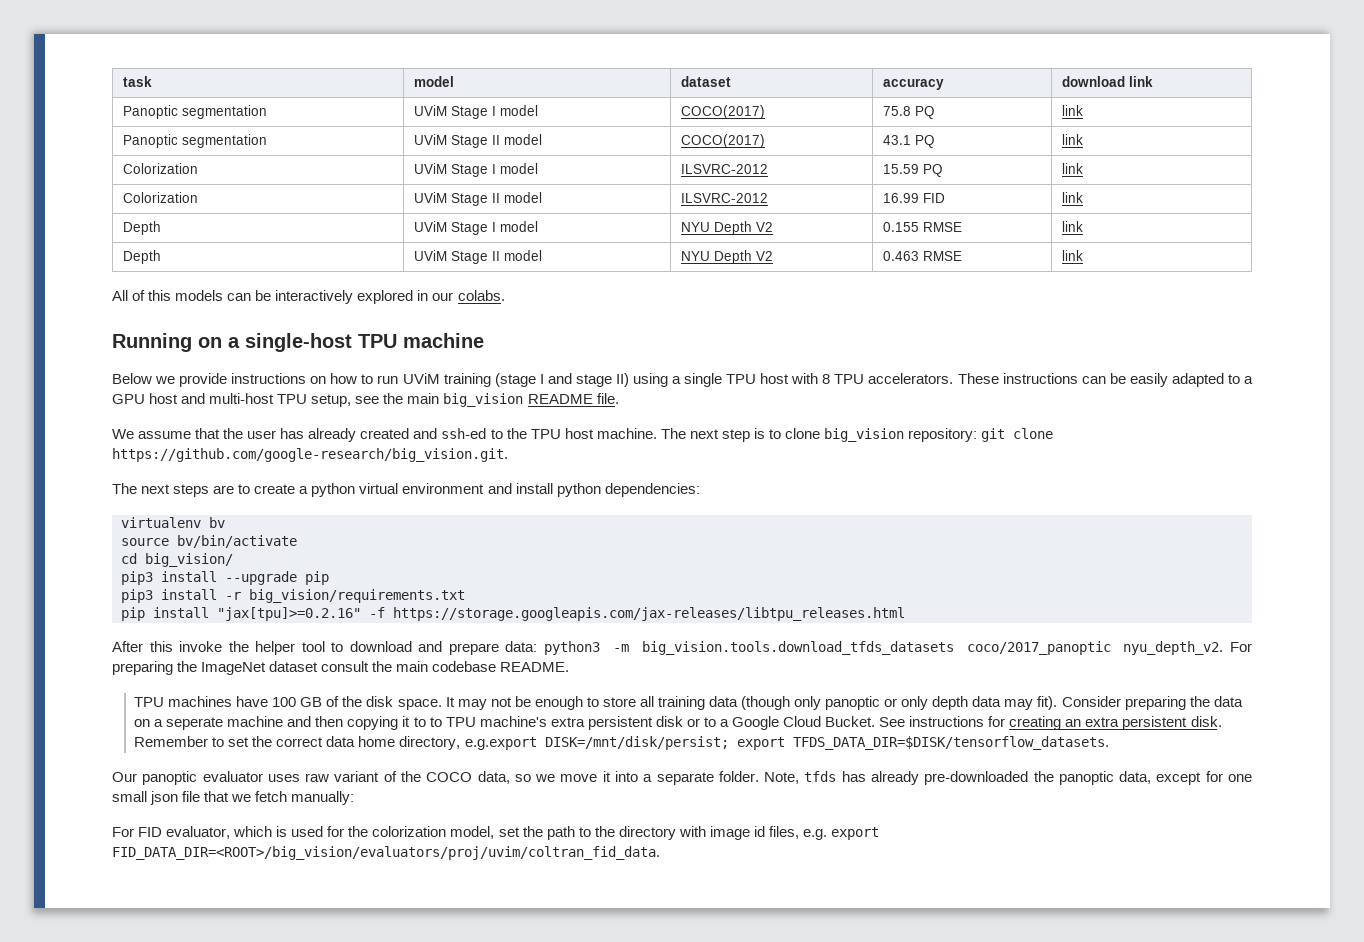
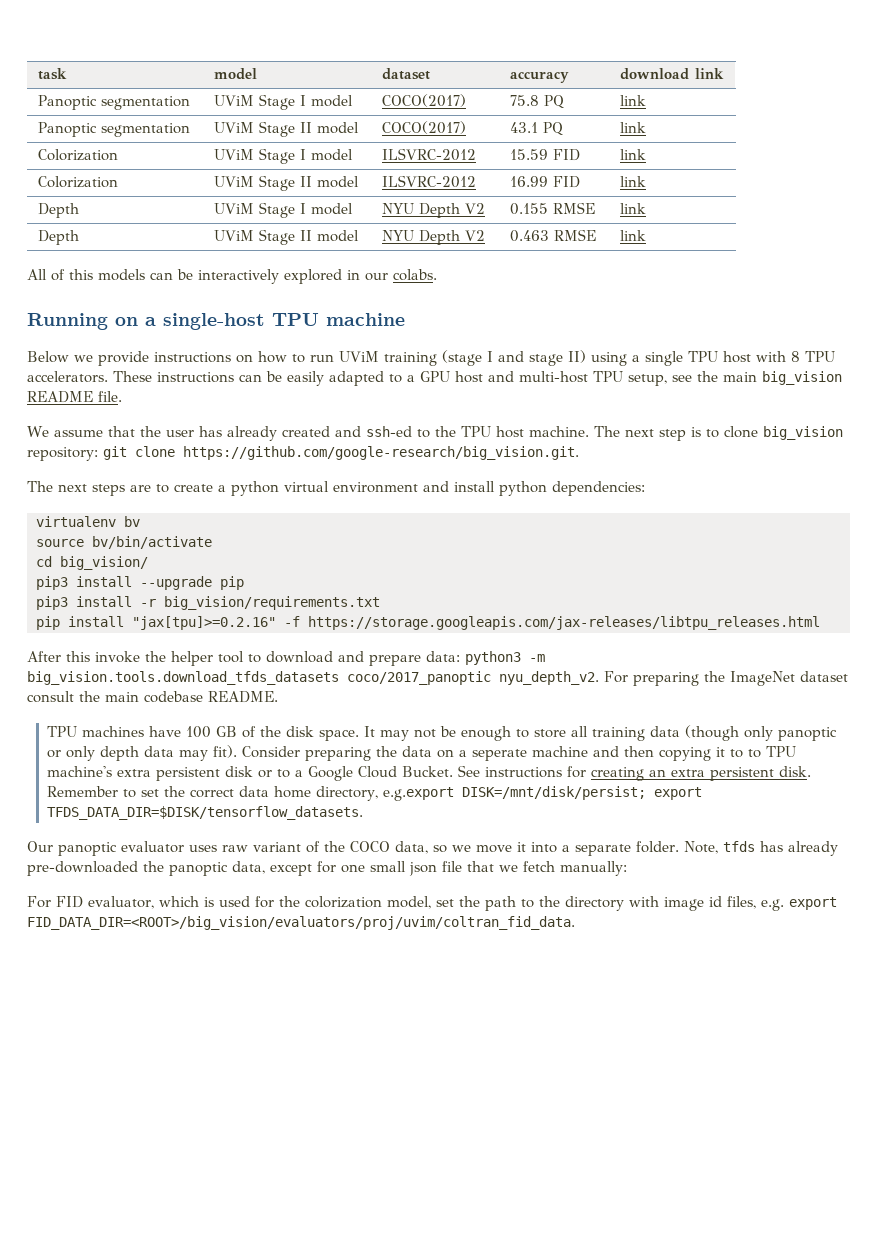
[923,164,944,177] PQ -> [553,149,581,161] FID

